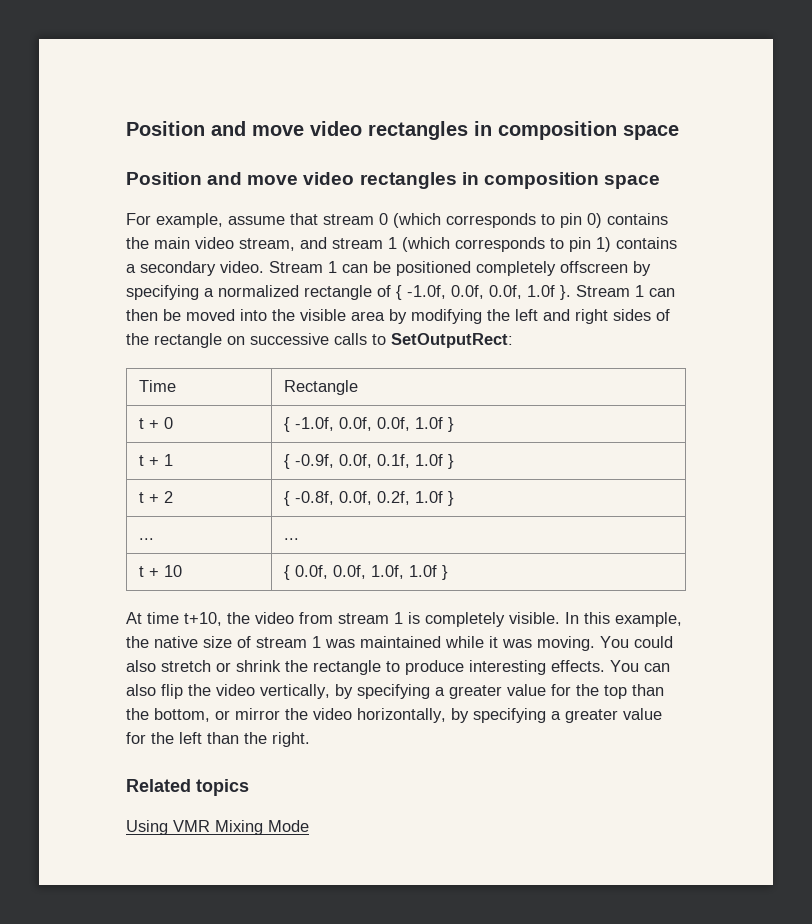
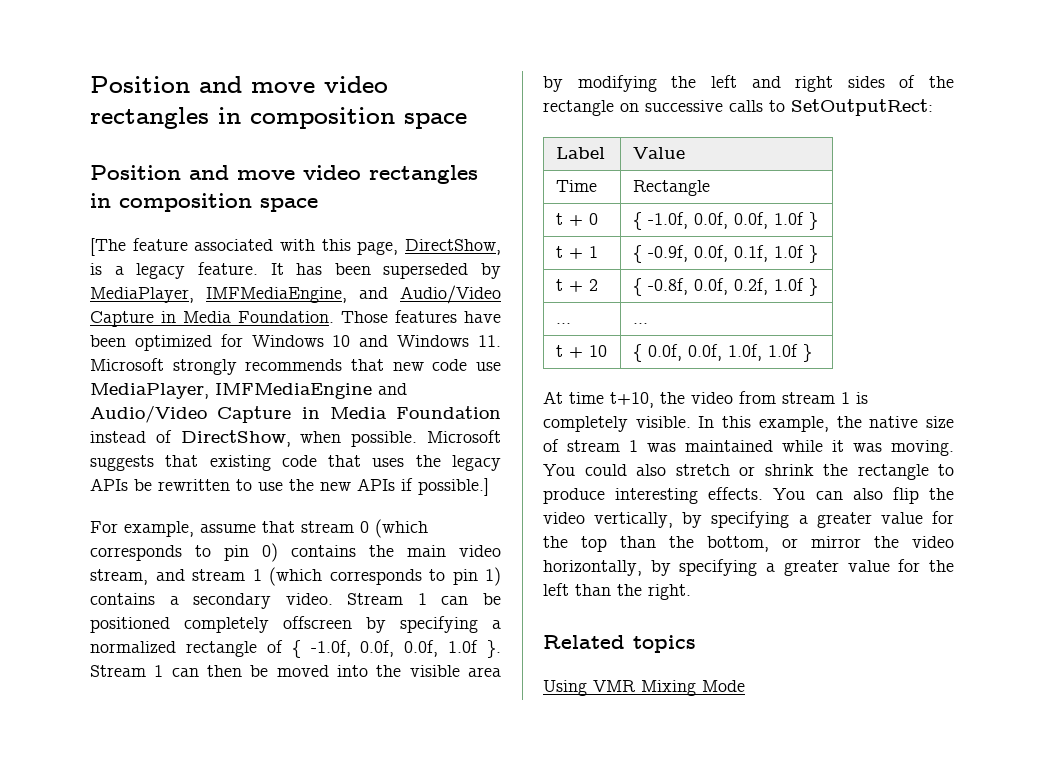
(660, 182) none -> [90,238,501,256] [90,262,501,279] [90,285,501,304] [90,310,501,327] [90,334,501,351] [90,358,502,375] [90,383,407,399] [90,405,501,423] [90,430,501,447] [90,455,501,471] [90,478,489,496] // [The feature associated with this page, DirectShow, is a legacy feature. It has been superseded by MediaPlayer, IMFMediaEngine, and Audio/Video Capture in Media Foundation. Those features have been optimized for Windows 10 and Windows 11. Microsoft strongly recommends that new code use MediaPlayer, IMFMediaEngine and Audio/Video Capture in Media Foundation instead of DirectShow, when possible. Microsoft suggests that existing code that uses the legacy APIs be rewritten to use the new APIs if possible.]
(513, 340) none -> [555,147,605,159] [632,147,685,159] // Label | Value

